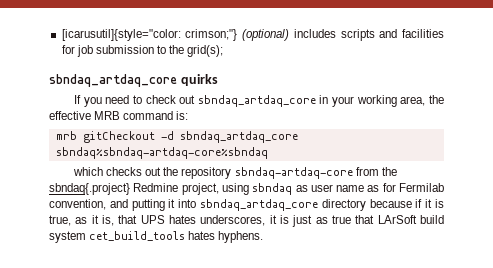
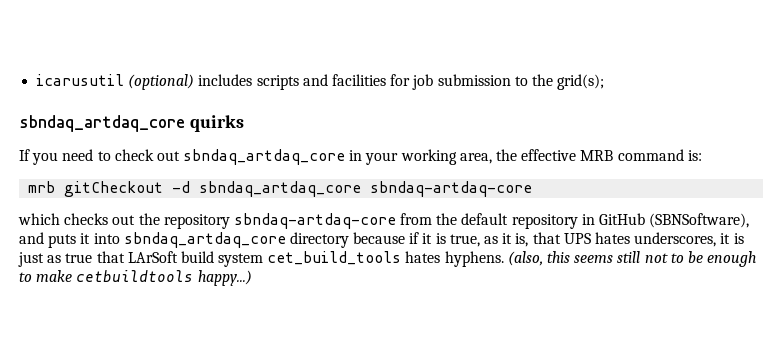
[61,29,238,41] [icarusutil]{style="color: crimson;"} -> [36,74,125,86] icarusutil
[55,147,268,159] sbndaq%sbndaq-artdaq-core%sbndaq -> [370,181,533,197] sbndaq-artdaq-core
[49,183,445,195] [49,199,165,211] sbndaq{.project} Redmine project, using sbndaq as user name as for Fermilab convention, and putting -> [461,213,750,229] [19,232,77,248] default repository in GitHub (SBNSoftware), and puts
(264, 237) none -> [507,251,757,267] [19,270,252,286] (also, this seems still not to be enough to make cetbuildtools happy...)

